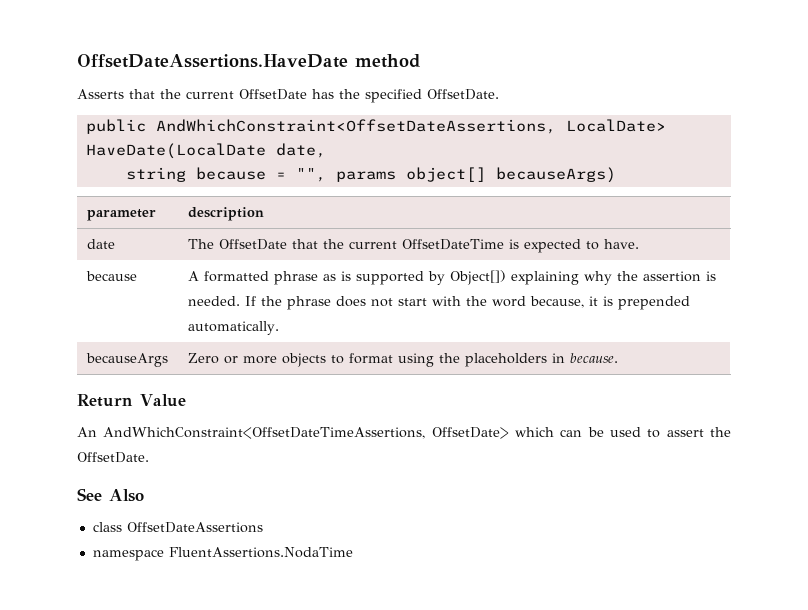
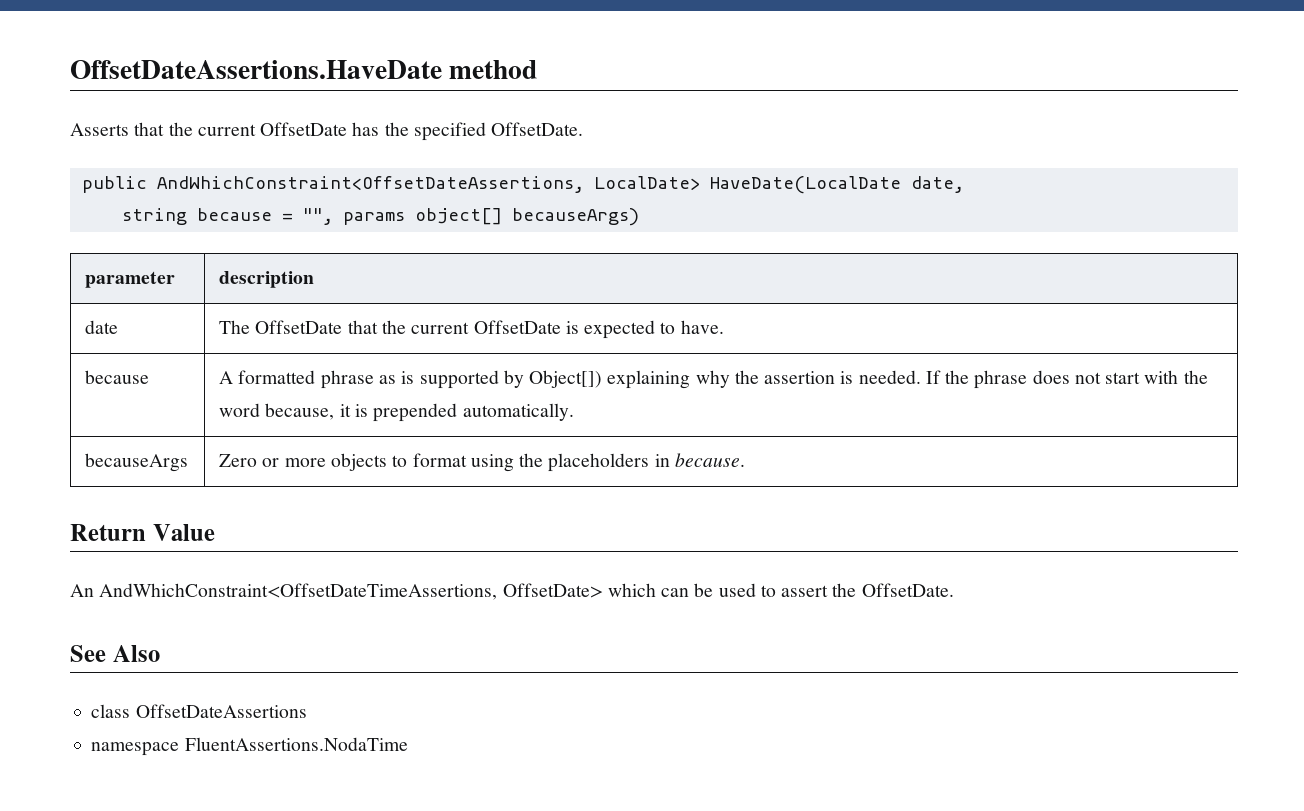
[401,239,504,250] OffsetDateTime -> [473,320,561,334] OffsetDate

